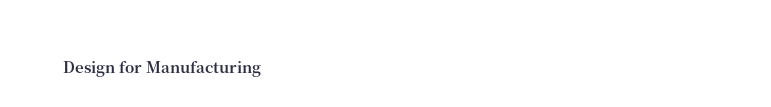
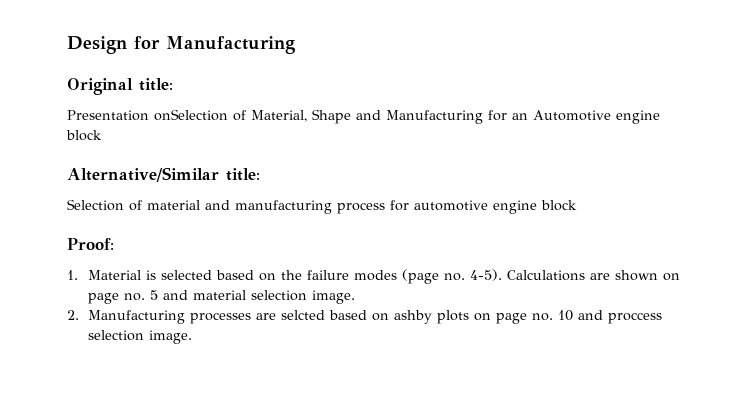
(262, 69) none -> [67,78,173,95] [67,109,660,124] [66,130,102,141] [67,167,260,182] [67,199,577,214] [67,238,114,250] [67,269,681,284] [88,290,356,304] [67,310,663,324] [88,330,193,344] // Original title: // Presentation onSelection of Material, Shape and Manufacturing for an Automotive engine block // Alternative/Similar title: // Selection of material and manufacturing process for automotive engine block // Proof: // 1. Material is selected based on the failure modes (page no. 4-5). Calculations are shown on page no. 5 and material selection image. // 2. Manufacturing processes are selcted based on ashby plots on page no. 10 and proccess selection image.

